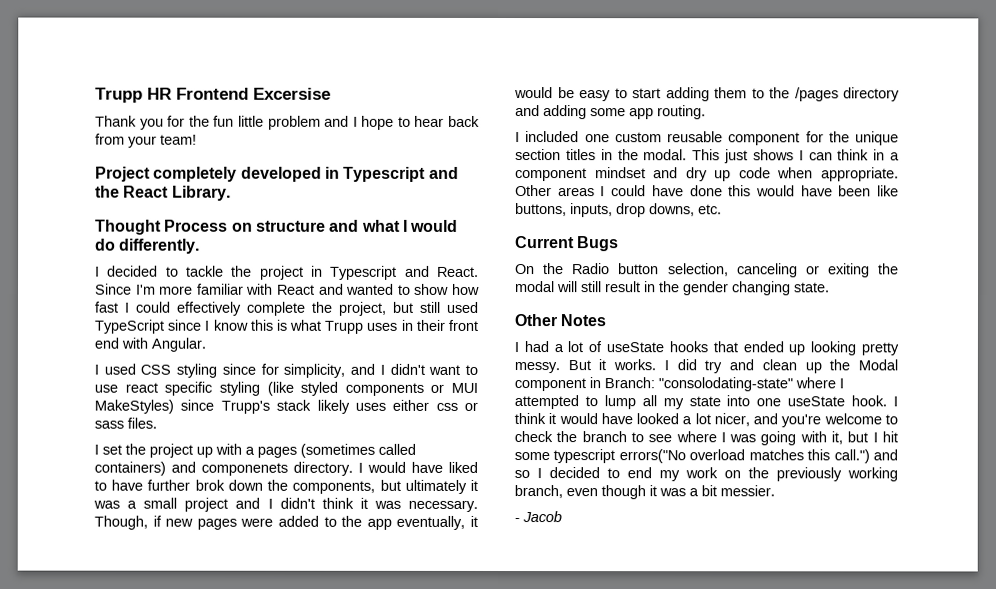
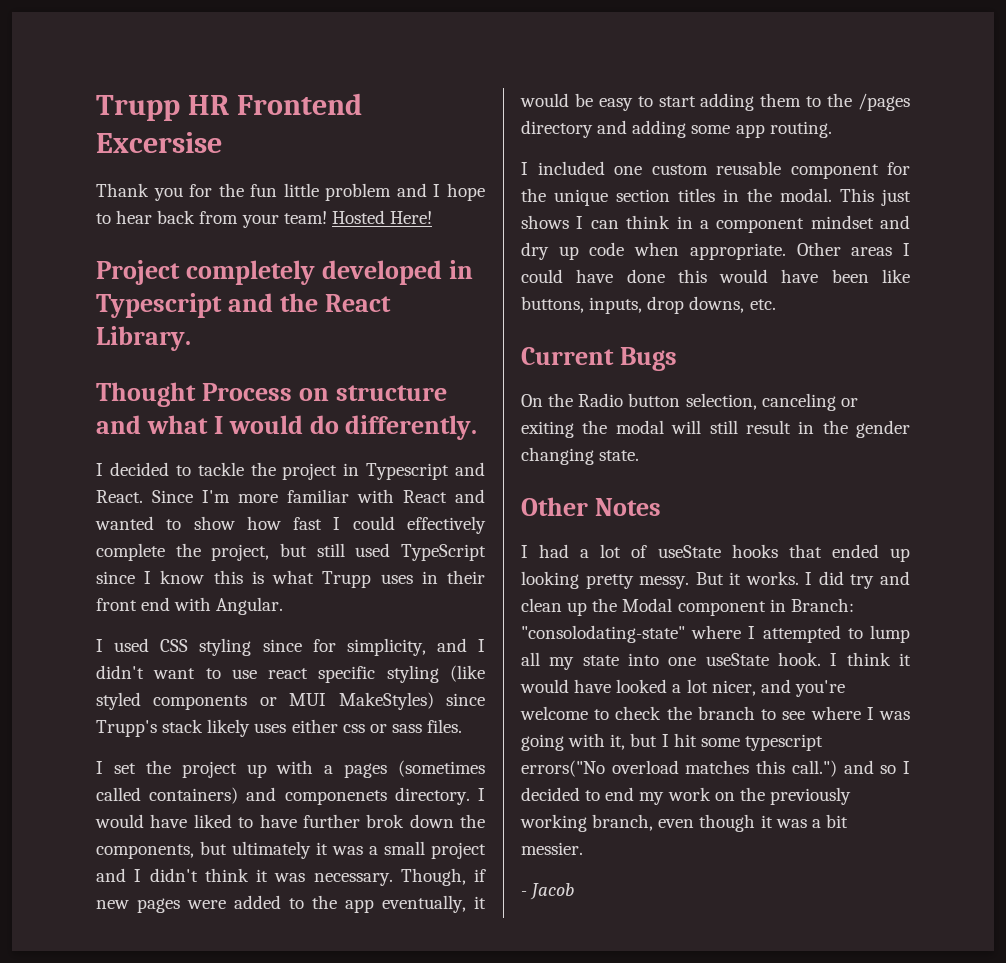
(197, 139) none -> [331,210,432,224] Hosted Here!

